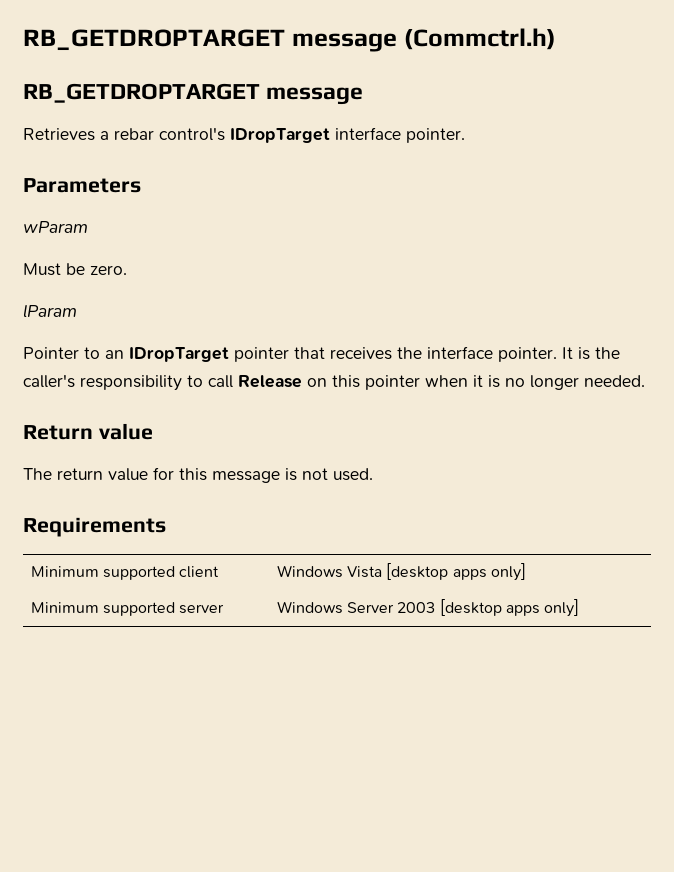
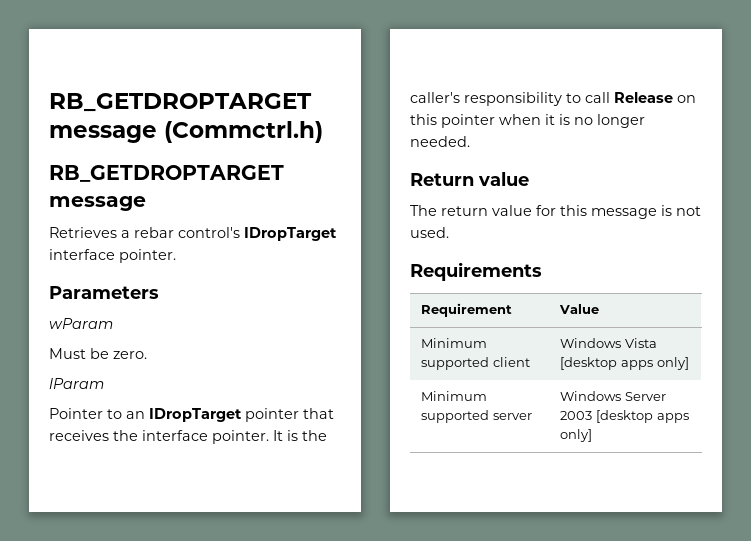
(166, 527) none -> [421,303,513,317] [559,304,600,314] // Requirement | Value

